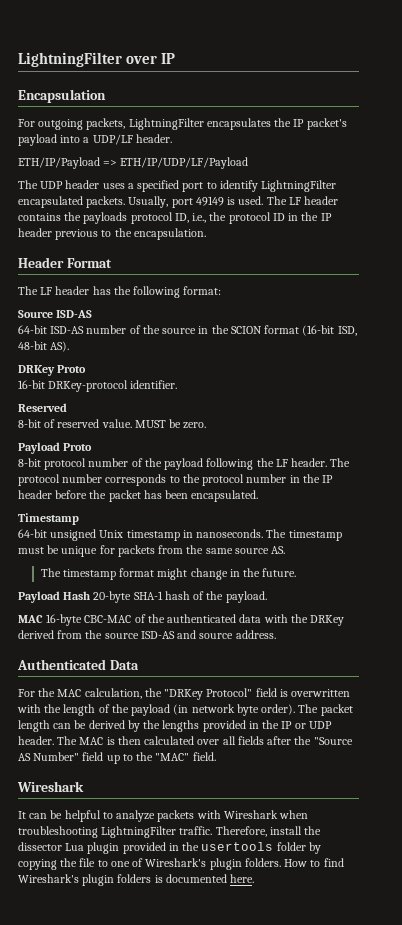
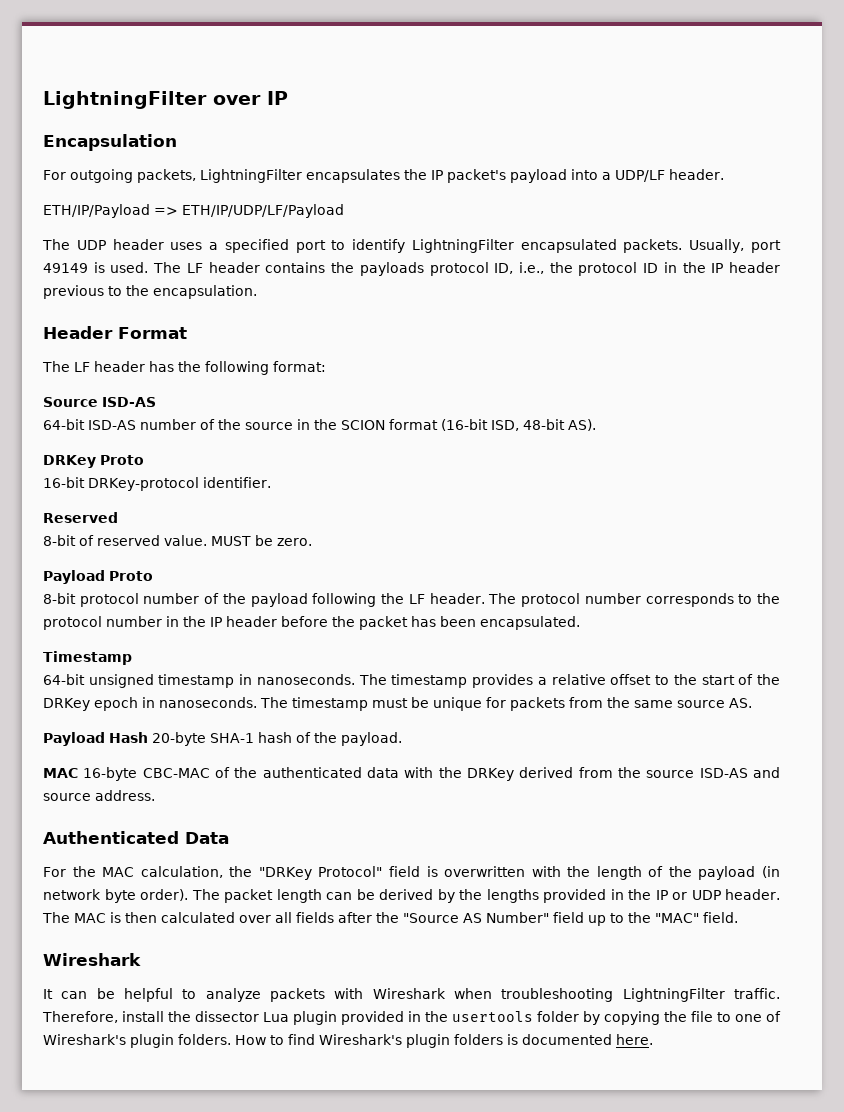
[99,530,124,538] Unix -> (154, 681) none
(342, 535) none -> [472,674,781,688] [43,697,368,711] provides a relative offset to the start of the DRKey epoch in nanoseconds. The timestamp
[40,568,297,580] // The timestamp format might change in the future. -> (752, 703) none

